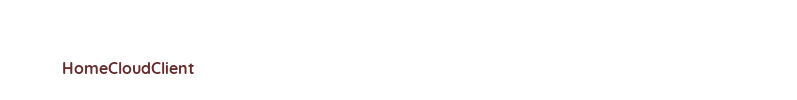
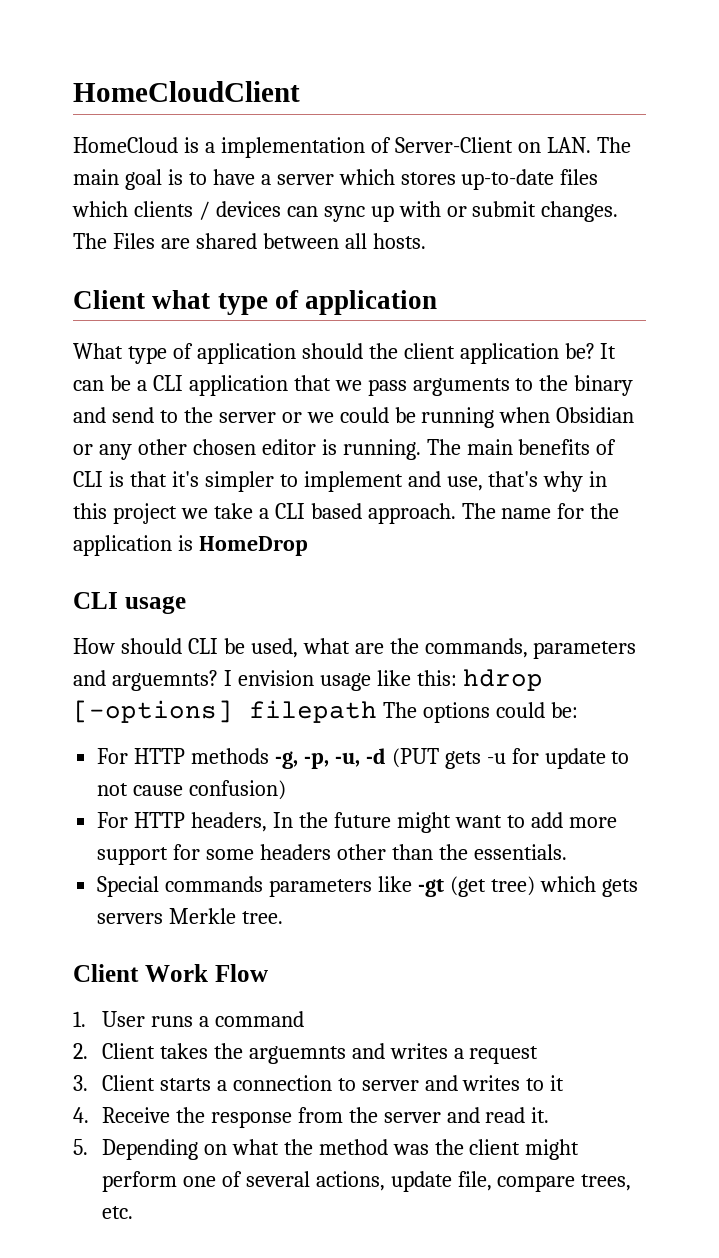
(195, 68) none -> [73,137,631,158] [73,169,599,190] [72,201,619,222] [73,233,426,249] [73,290,438,315] [73,343,617,364] [73,375,634,396] [73,407,635,428] [73,439,617,460] [73,471,608,492] [73,503,620,524] [73,535,308,556] [73,592,186,614] [73,638,637,659] [73,669,543,691] [73,700,578,723] [97,748,630,769] [97,780,287,800] [97,812,617,833] [97,844,567,865] [97,876,638,897] [97,908,284,924] [73,964,268,982] [73,1011,304,1027] [73,1043,539,1064] [73,1075,565,1091] [73,1107,550,1128] [73,1139,580,1160] [101,1171,632,1192] [101,1206,133,1219] // HomeCloud is a implementation of Server-Client on LAN. The main goal is to have a server which stores up-to-date files which clients / devices can sync up with or submit changes. The Files are shared between all hosts. // Client what type of application // What type of application should the client application be? It can be a CLI application that we pass arguments to the binary and send to the server or we could be running when Obsidian or any other chosen editor is running. The main benefits of CLI is that it's simpler to implement and use, that's why in this project we take a CLI based approach. The name for the application is HomeDrop // CLI usage // How should CLI be used, what are the commands, parameters and arguemnts? I envision usage like this: hdrop [-options] filepath The options could be: // For HTTP methods -g, -p, -u, -d (PUT gets -u for update to not cause confusion) // For HTTP headers, In the future might want to add more support for some headers other than the essentials. // Special commands parameters like -gt (get tree) which gets servers Merkle tree. // Client Work Flow // 1. User runs a command // 2. Client takes the arguemnts and writes a request // 3. Client starts a connection to server and writes to it // 4. Receive the response from the server and read it. // 5. Depending on what the method was the client might perform one of several actions, update file, compare trees, etc.

